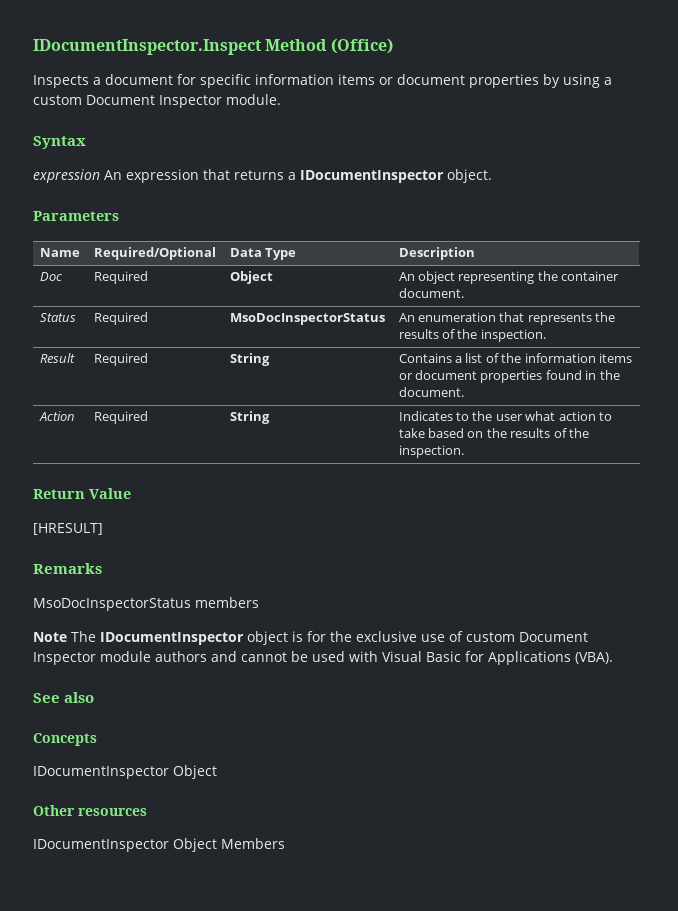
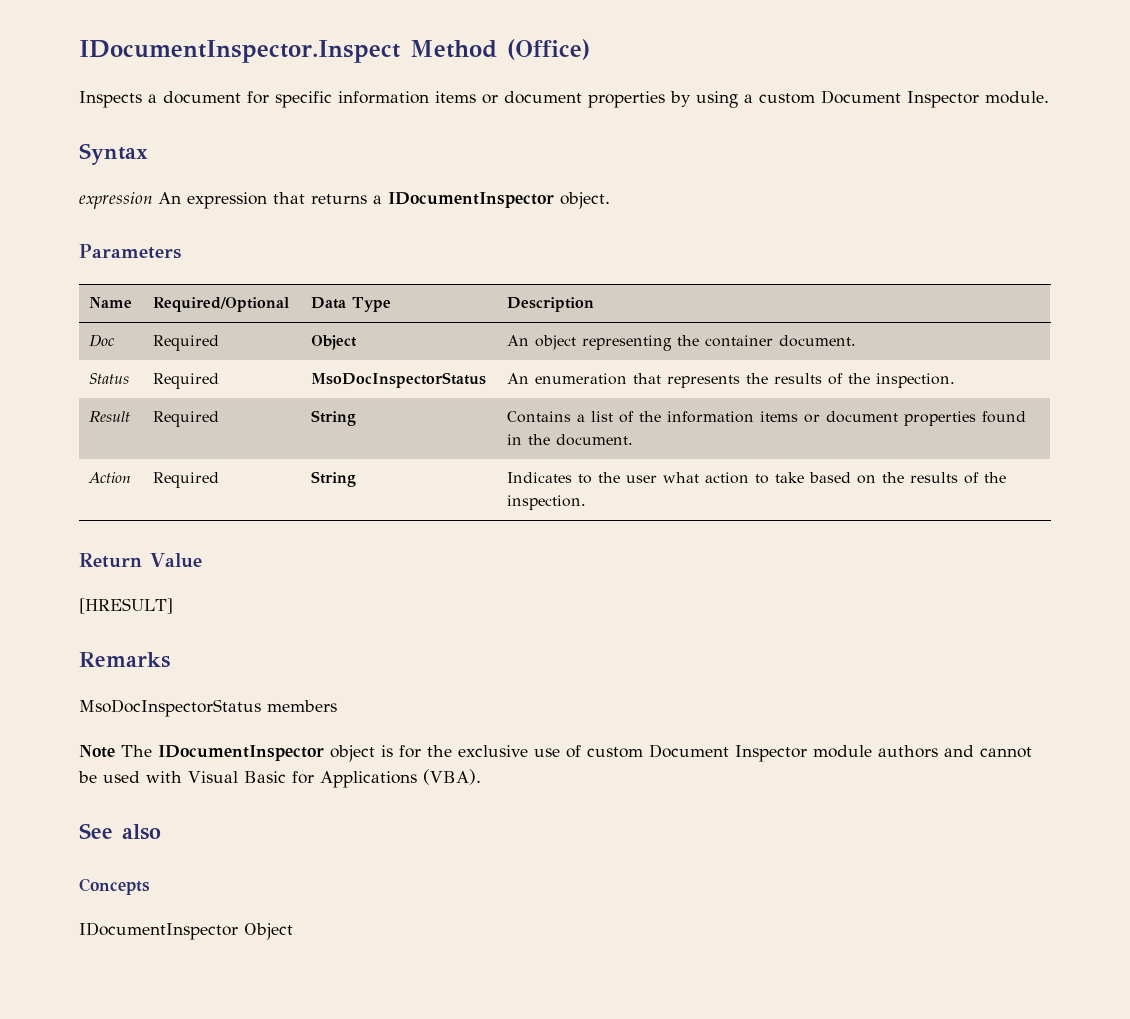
[33,805,147,816] [33,838,285,852] // Other resources // IDocumentInspector Object Members -> (293, 931) none

